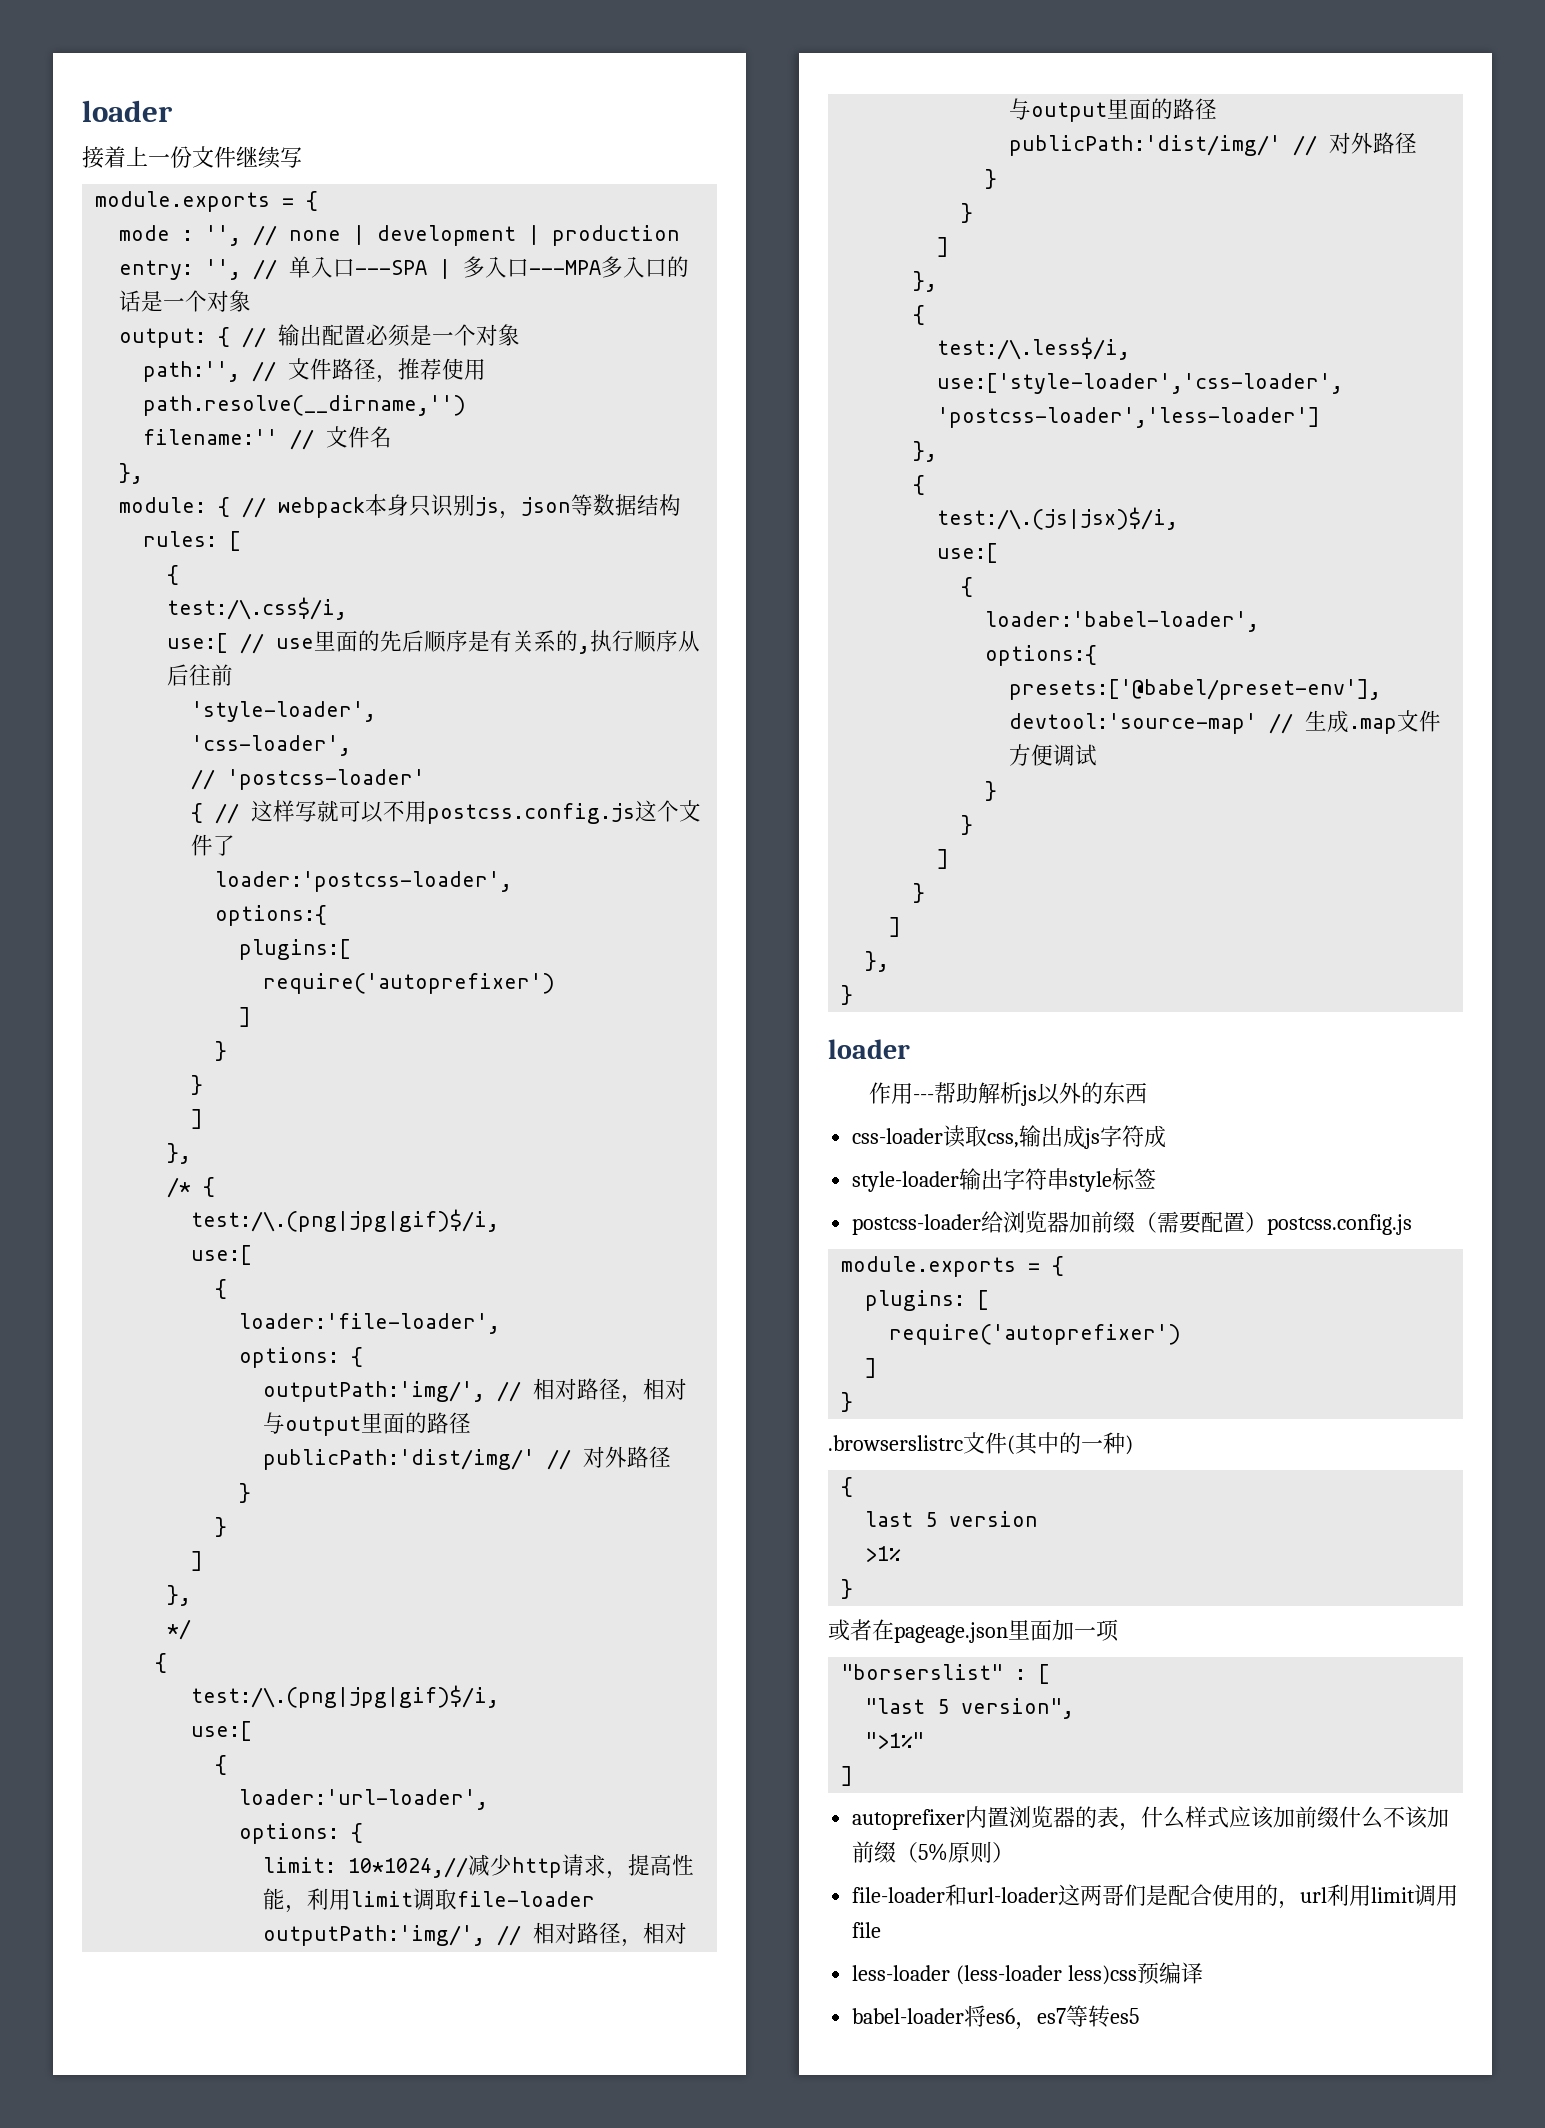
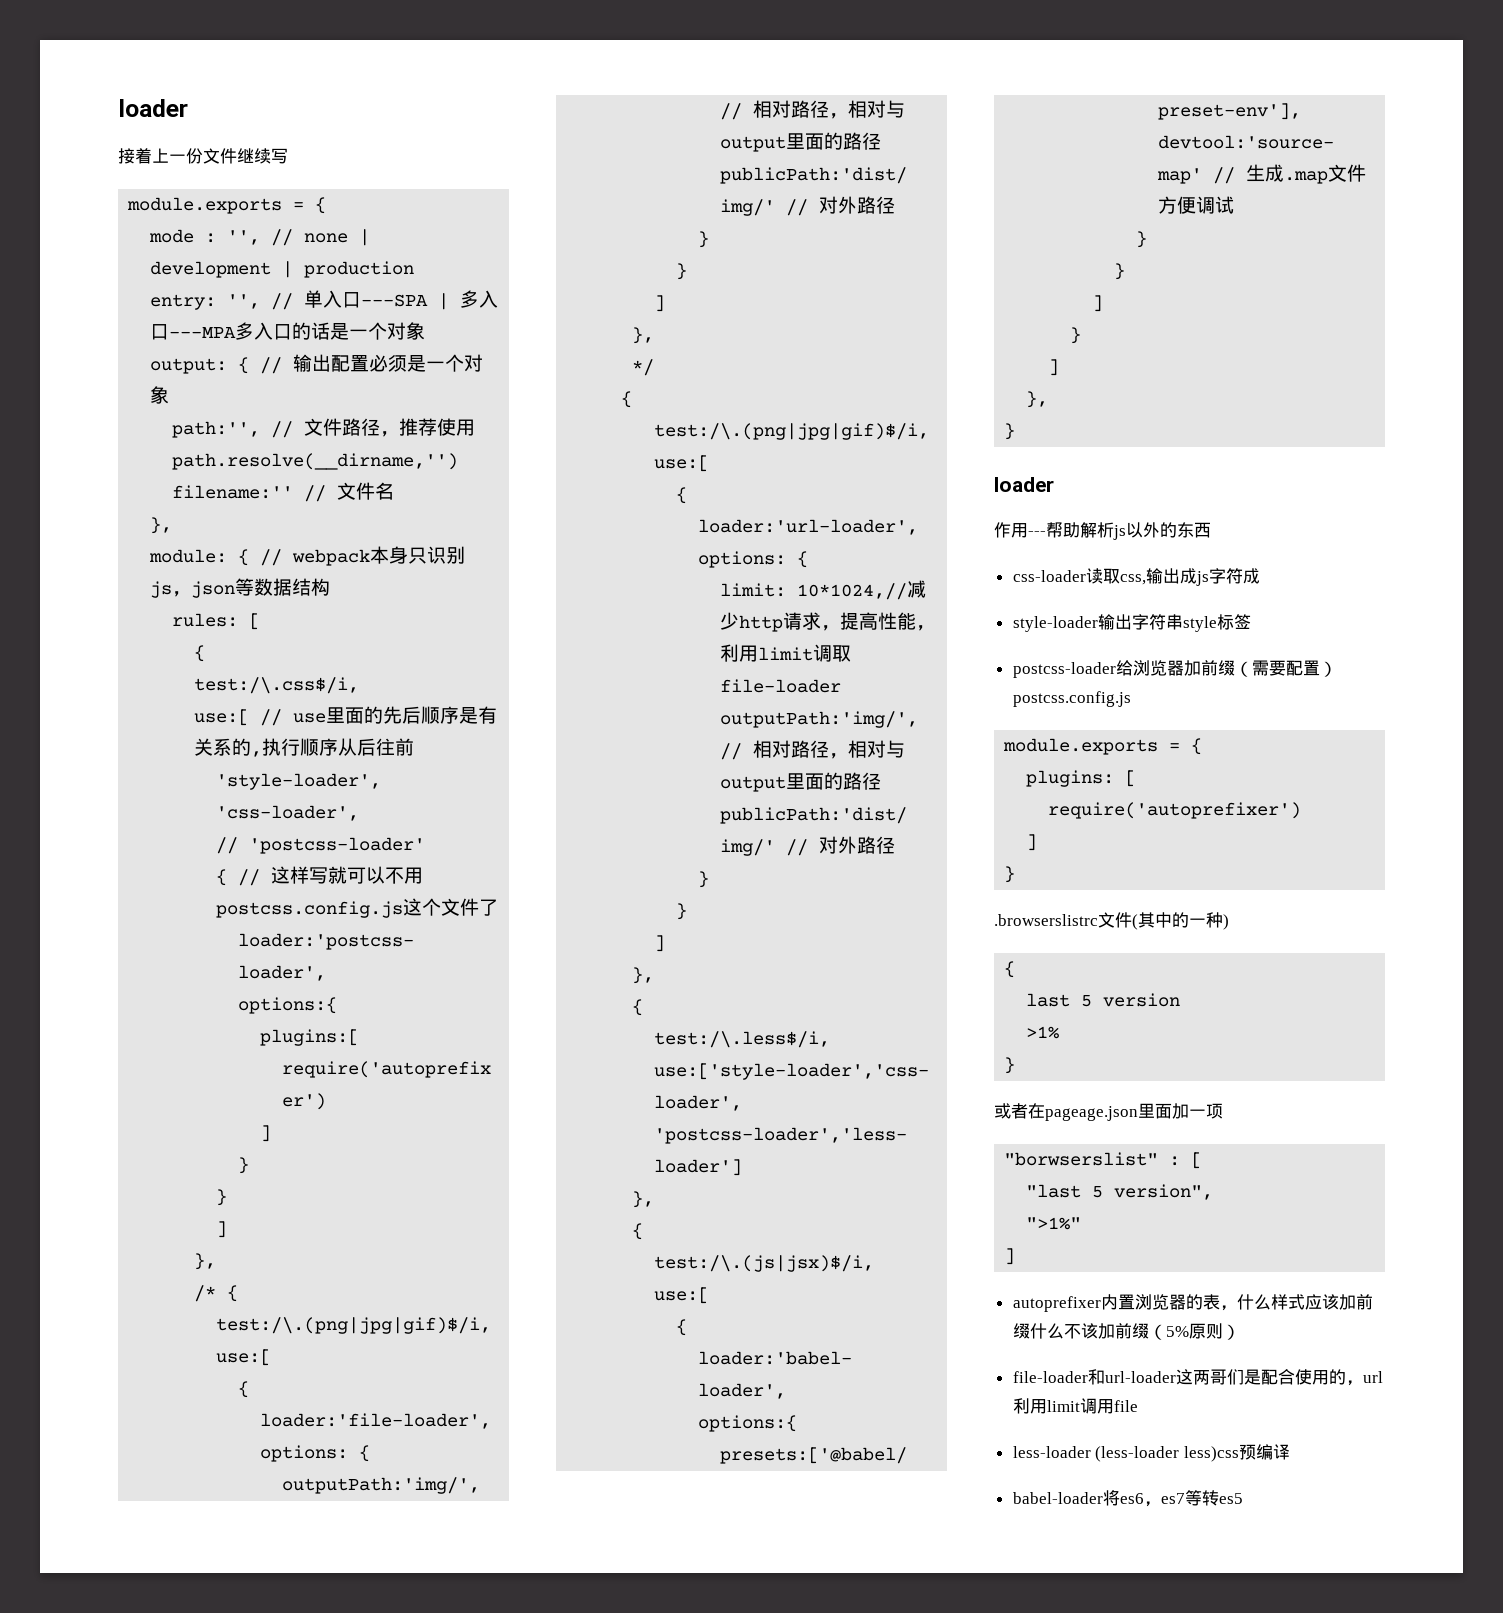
[841,1664,1004,1680] "borserslist" -> [1004,1152,1159,1166] "borwserslist"

